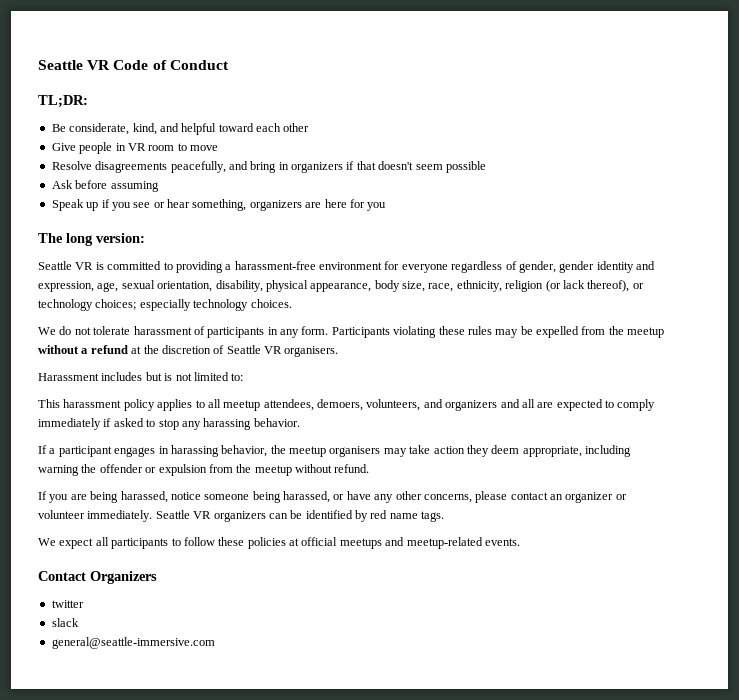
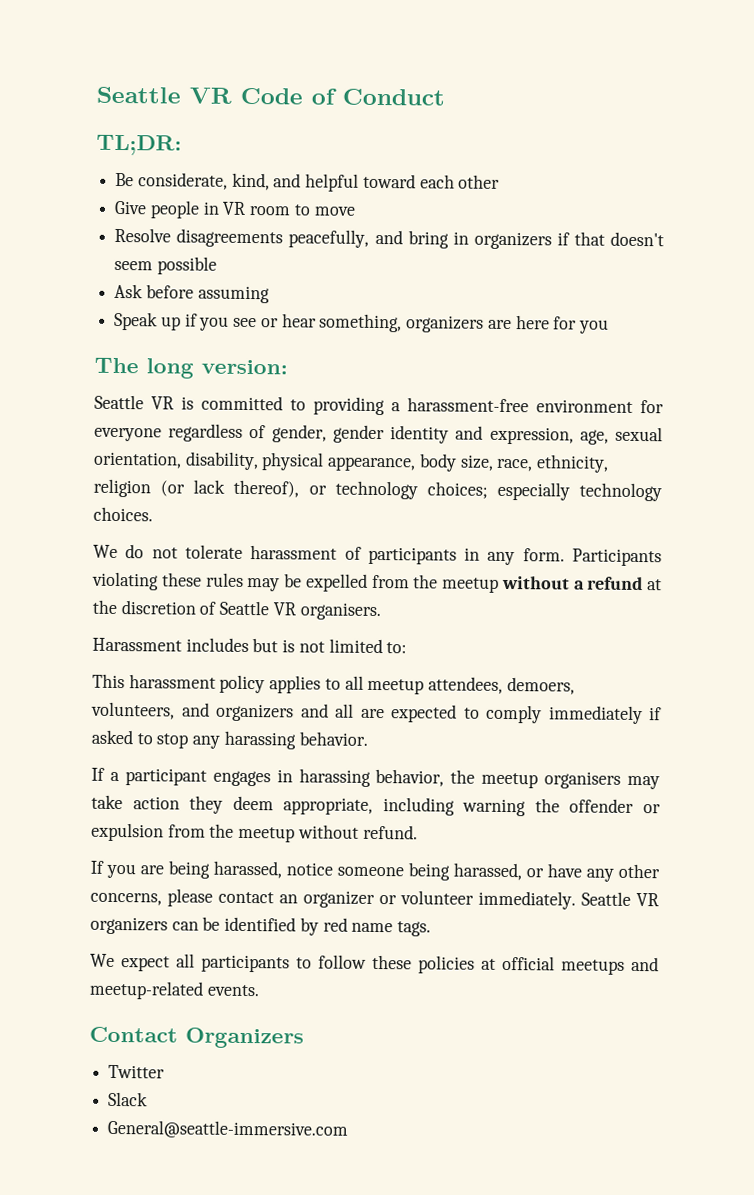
[51,600,84,608] [51,618,79,627] [51,637,215,649] twitter // slack // general@seattle-immersive.com -> [108,1064,166,1079] [108,1091,149,1107] [107,1119,349,1139] Twitter // Slack // General@seattle-immersive.com

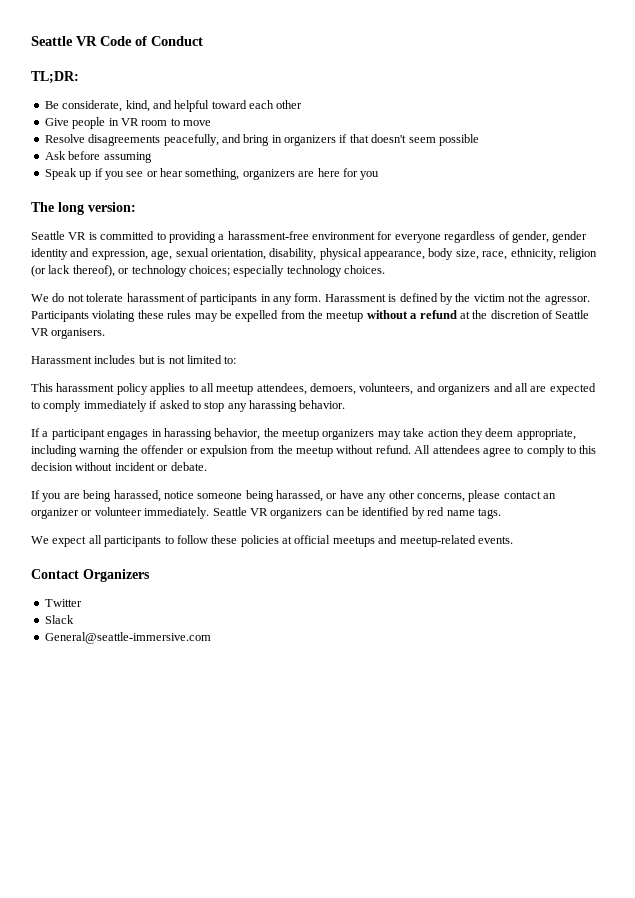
(565, 555) none -> [324,293,590,305] Harassment is defined by the victim not the agressor.
[544,771,622,789] organisers -> [322,429,375,440] organizers
(418, 832) none -> [414,445,597,457] [31,462,207,471] All attendees agree to comply to this decision without incident or debate.

